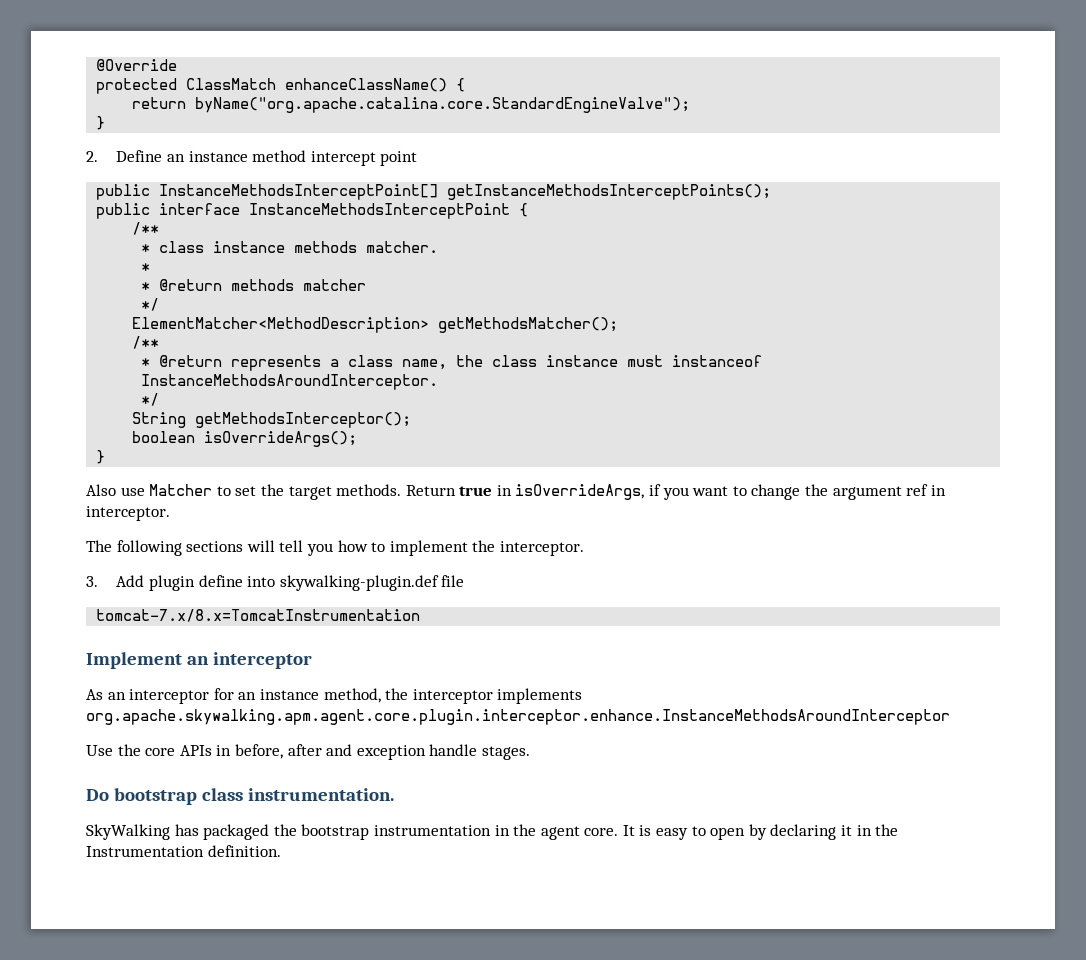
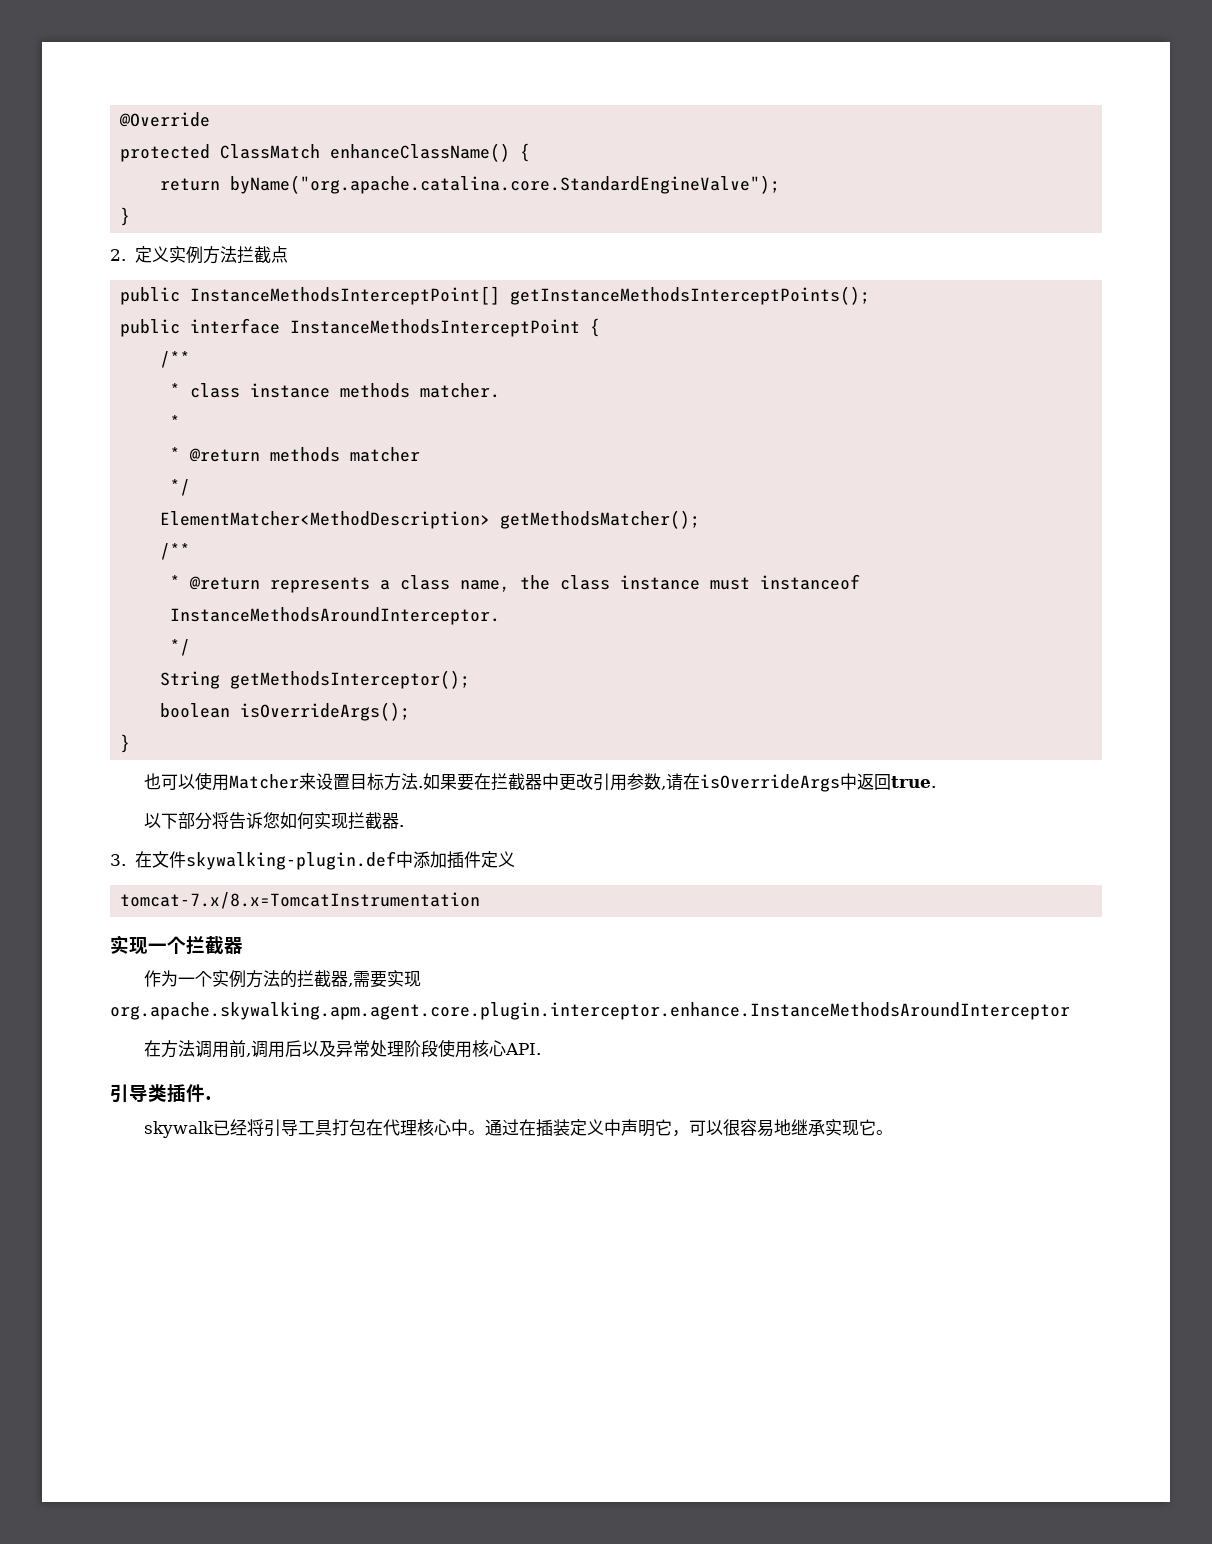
[116,150,418,166] Define an instance method intercept point -> [134,246,288,264] 定义实例方法拦截点
[86,484,946,500] [86,506,170,521] [86,540,584,556] [86,575,465,591] [96,609,421,622] [86,652,313,669] [86,688,583,704] [86,709,950,725] [86,744,530,760] [86,788,395,805] [86,824,899,840] [86,845,281,857] Also use Matcher to set the target methods. Return true in isOverrideArgs, if you want to change the argument ref in interceptor. // The following sections will tell you how to implement the interceptor. // 3. Add plugin define into skywalking-plugin.def file // tomcat-7.x/8.x=TomcatInstrumentation // Implement an interceptor // As an interceptor for an instance method, the interceptor implements org.apache.skywalking.apm.agent.core.plugin.interceptor.enhance.InstanceMethodsAroundInterceptor // Use the core APIs in before, after and exception handle stages. // Do bootstrap class instrumentation. // SkyWalking has packaged the bootstrap instrumentation in the agent core. It is easy to open by declaring it in the Instrumentation definition. -> [144,772,937,792] [144,812,405,830] [110,851,515,870] [120,892,481,909] [110,935,243,955] [144,970,422,988] [110,1002,1070,1020] [144,1039,542,1058] [110,1084,212,1103] [144,1119,894,1138] 也可以使用Matcher来设置目标方法.如果要在拦截器中更改引用参数,请在isOverrideArgs中返回true. // 以下部分将告诉您如何实现拦截器. // 3.在文件skywalking-plugin.def中添加插件定义 // tomcat-7.x/8.x=TomcatInstrumentation // 实现一个拦截器 // 作为一个实例方法的拦截器,需要实现org.apache.skywalking.apm.agent.core.plugin.interceptor.enhance.InstanceMethodsAroundInterceptor // 在方法调用前,调用后以及异常处理阶段使用核心API. // 引导类插件. // skywalk已经将引导工具打包在代理核心中。通过在插装定义中声明它，可以很容易地继承实现它。

